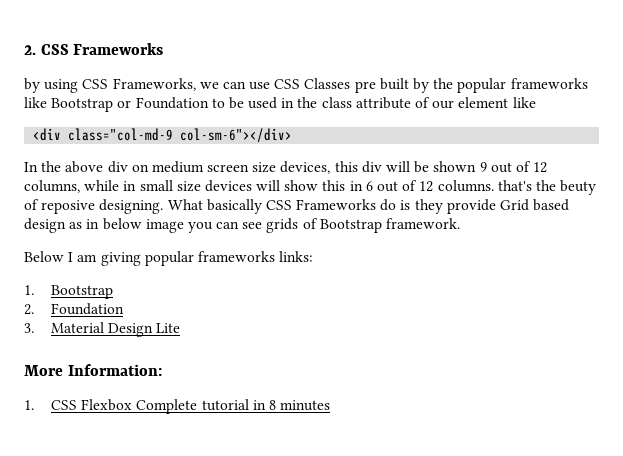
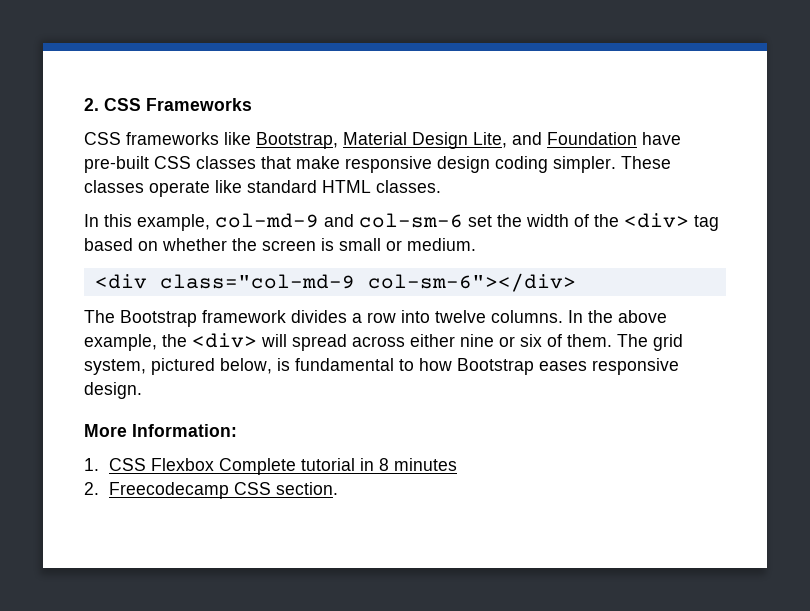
[24,78,588,93] [24,97,536,112] [33,128,293,143] [24,161,548,174] [24,180,597,195] [24,199,570,214] [24,218,461,233] [24,251,314,266] [24,285,114,299] [24,303,125,315] [24,322,181,337] by using CSS Frameworks, we can use CSS Classes pre built by the popular frameworks like Bootstrap or Foundation to be used in the class attribute of our element like // <div class="col-md-9 col-sm-6"></div> // In the above div on medium screen size devices, this div will be shown 9 out of 12 columns, while in small size devices will show this in 6 out of 12 columns. that's the beuty of reposive designing. What basically CSS Frameworks do is they provide Grid based design as in below image you can see grids of Bootstrap framework. // Below I am giving popular frameworks links: // 1. Bootstrap // 2. Foundation // 3. Material Design Lite -> [84,132,681,149] [84,156,671,173] [84,180,441,197] [84,213,719,231] [84,238,476,251] [94,273,576,292] [84,310,667,327] [84,333,683,351] [84,358,679,375] [84,382,142,399] CSS frameworks like Bootstrap, Material Design Lite, and Foundation have pre-built CSS classes that make responsive design coding simpler. These classes operate like standard HTML classes. // In this example, col-md-9 and col-sm-6 set the width of the <div> tag based on whether the screen is small or medium. // <div class="col-md-9 col-sm-6"></div> // The Bootstrap framework divides a row into twelve columns. In the above example, the <div> will spread across either nine or six of them. The grid system, pictured below, is fundamental to how Bootstrap eases responsive design.
(331, 405) none -> [84,482,339,499] // 2. Freecodecamp CSS section.

